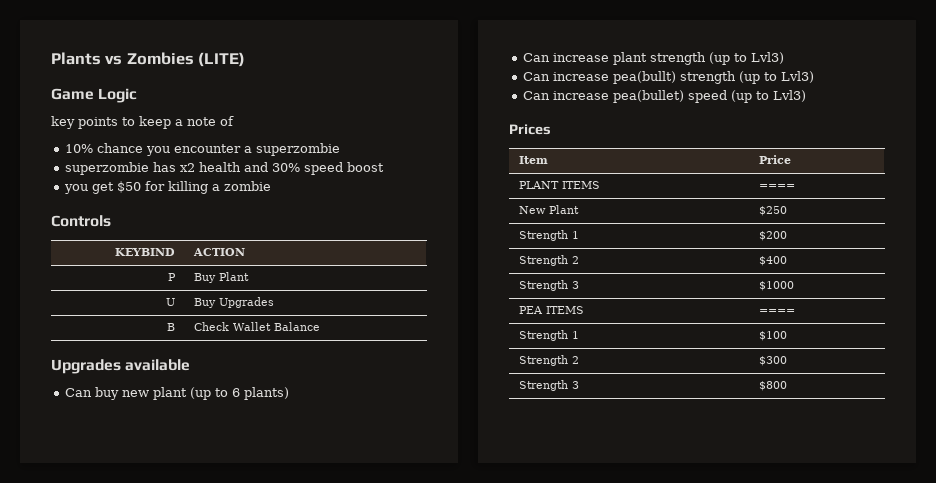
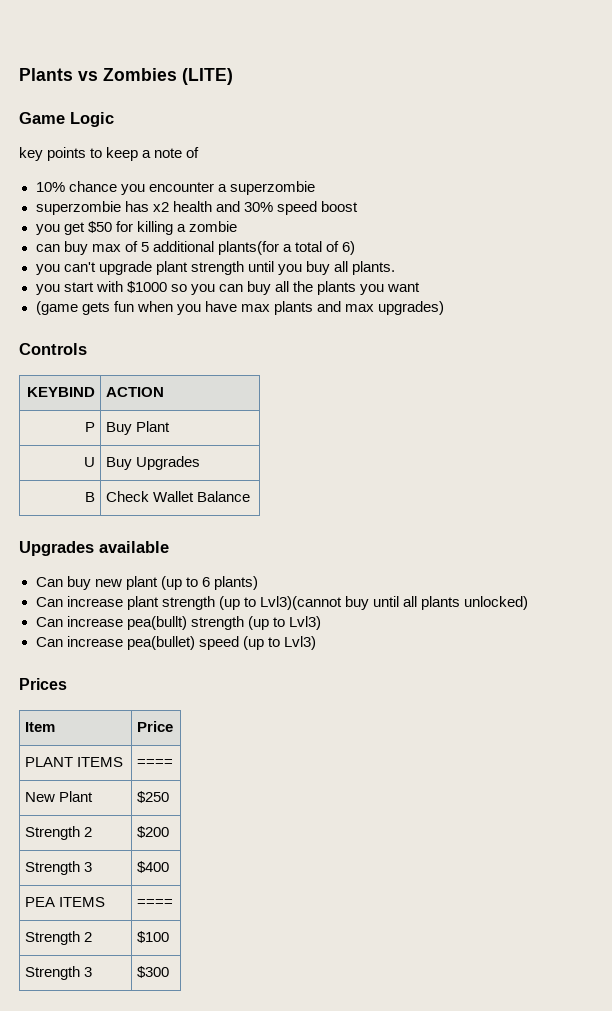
(271, 186) none -> [35,241,356,255] [35,261,395,275] [35,281,421,295] [35,301,445,315] // can buy max of 5 additional plants(for a total of 6) // you can't upgrade plant strength until you buy all plants. // you start with $1000 so you can buy all the plants you want // (game gets fun when you have max plants and max upgrades)
[750,52,784,64] Lvl3) -> [259,596,529,610] Lvl3)(cannot buy until all plants unlocked)
[571,231,579,239] 1 -> [84,827,93,837] 2
[571,256,579,264] 2 -> [84,862,93,872] 3
[518,280,579,291] [758,281,794,291] // Strength 3 | $1000 -> (170, 867) none
[571,331,579,339] 1 -> [84,932,93,942] 2
[571,356,579,364] 2 -> [84,967,93,977] 3
[518,380,579,391] [758,381,787,391] // Strength 3 | $800 -> (170, 972) none

